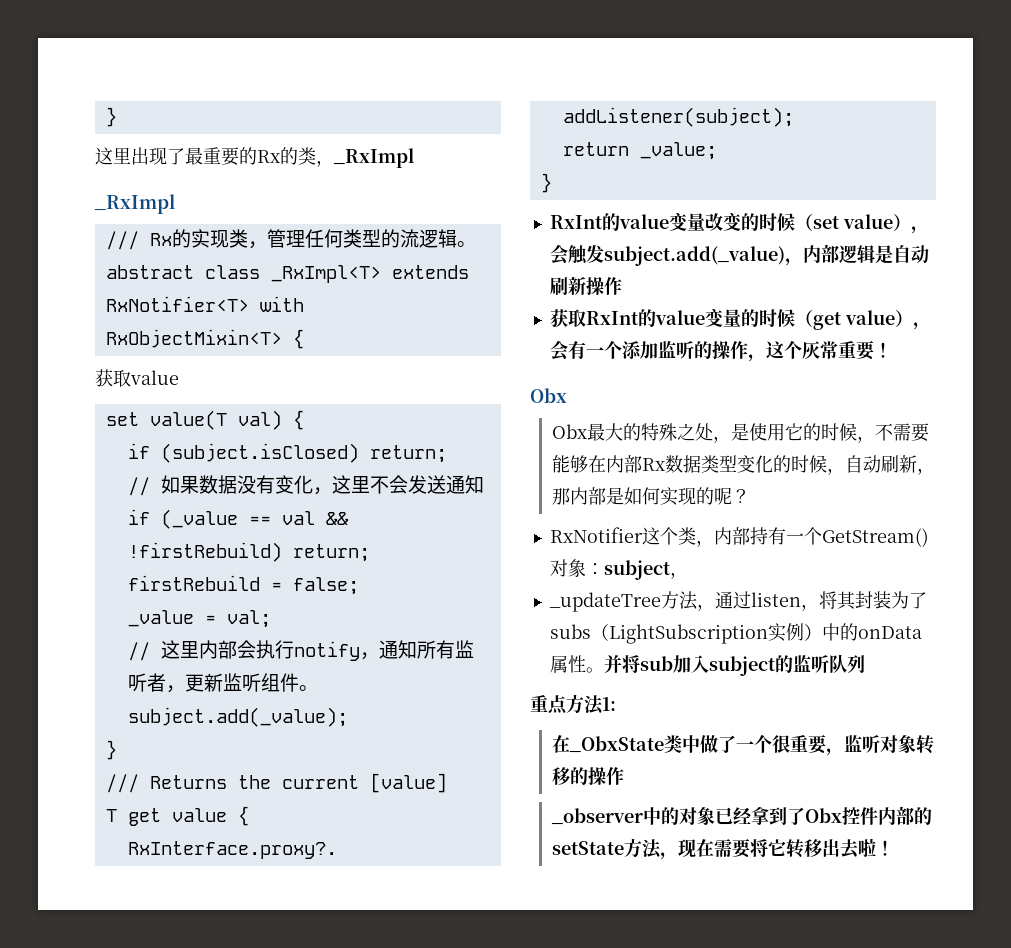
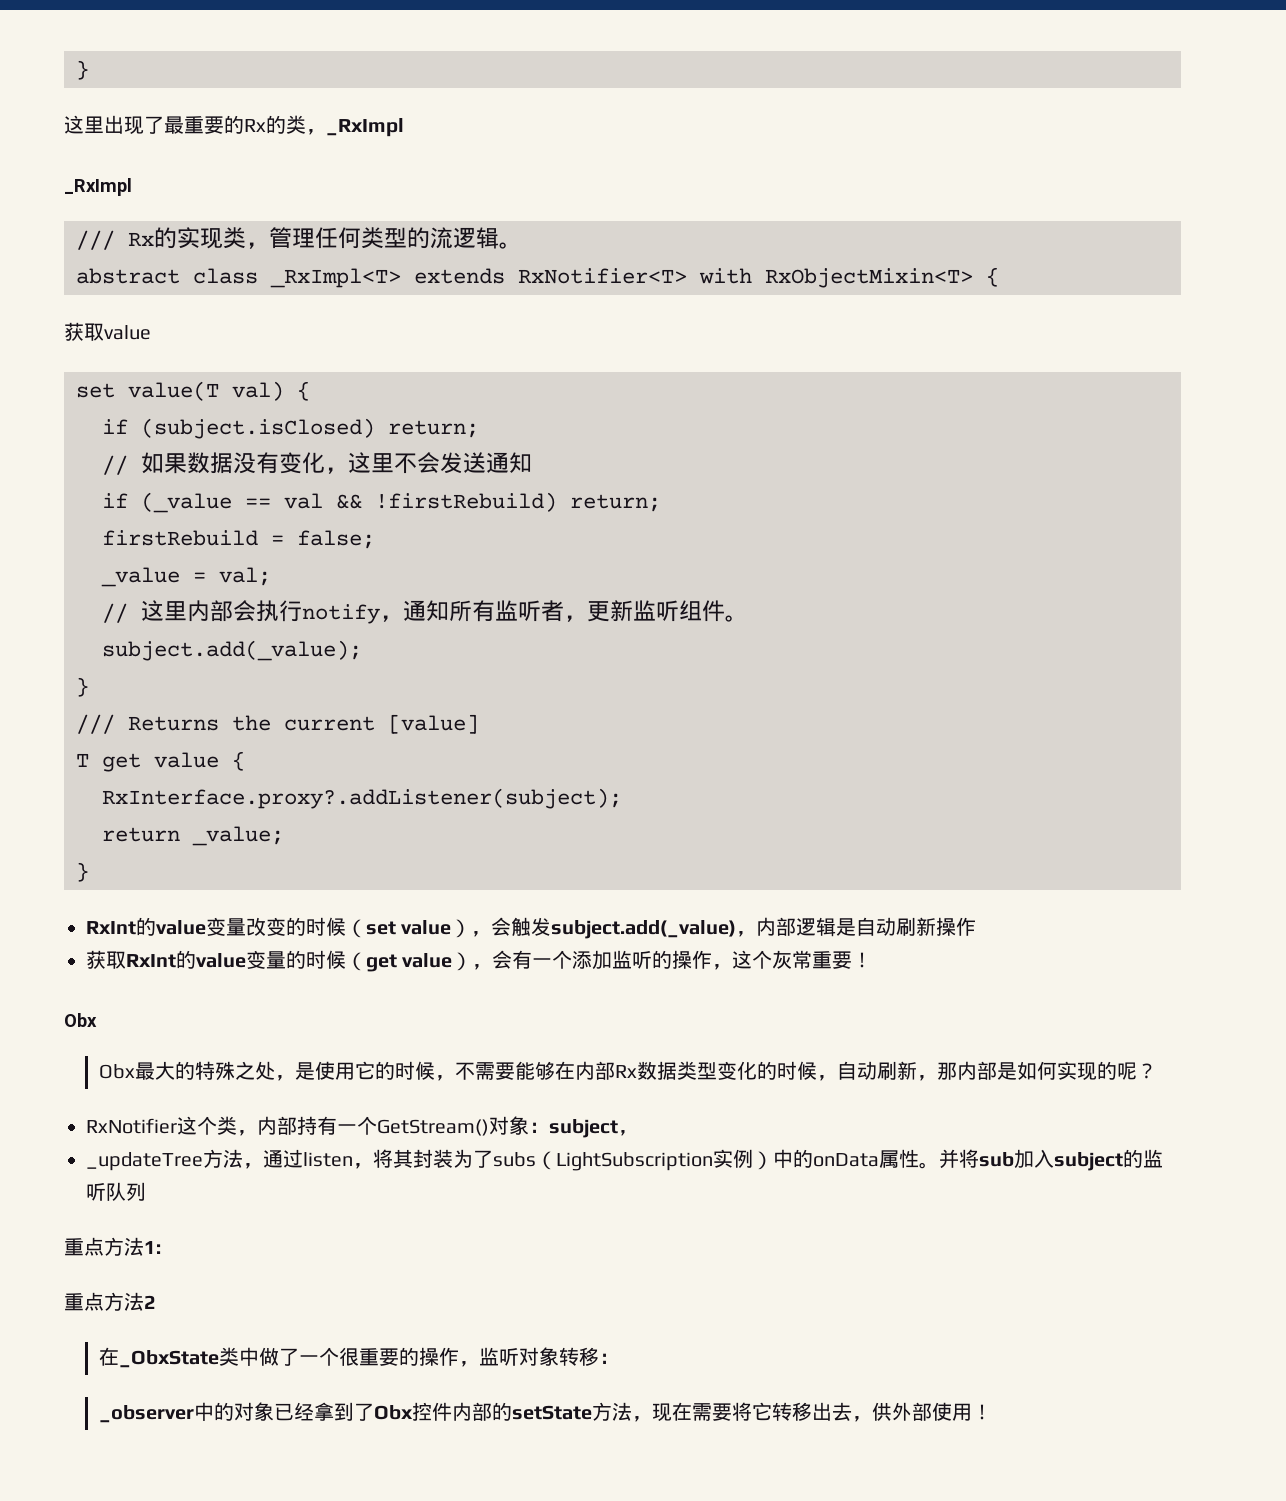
(616, 704) none -> [64,1292,156,1311] // 重点方法2
(827, 744) none -> [399,1347,460,1366] 的操作
[569,767,624,785] 的操作 -> [599,1353,620,1364] ：
[857,838,876,857] 啦 -> [852,1402,973,1422] ，供外部使用

